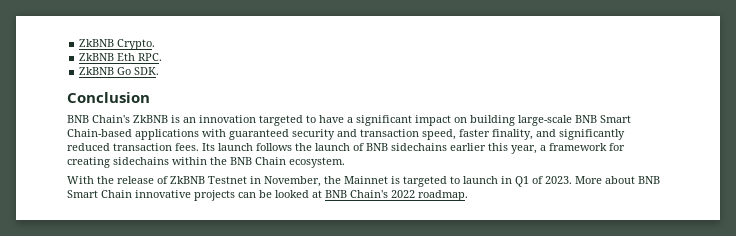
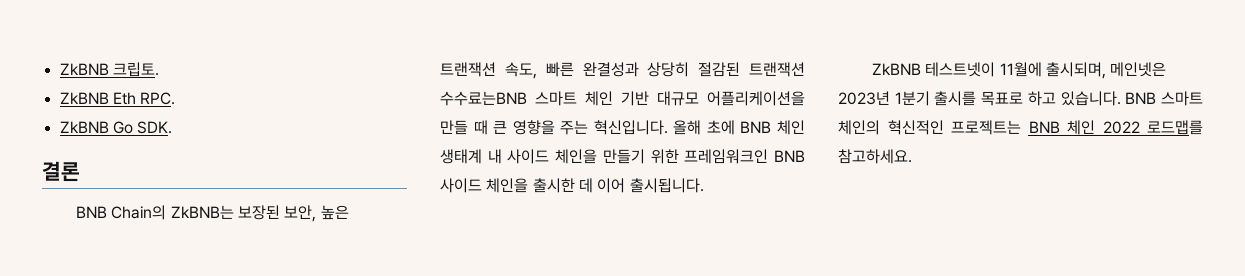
[79,39,156,50] ZkBNB Crypto. -> [59,62,159,77] ZkBNB 크립토.
[67,92,150,103] [67,115,631,126] [67,129,625,140] [67,143,625,154] [67,157,345,168] [67,176,660,187] [67,190,468,201] Conclusion // BNB Chain's ZkBNB is an innovation targeted to have a significant impact on building large-scale BNB Smart Chain-based applications with guaranteed security and transaction speed, faster finality, and significantly reduced transaction fees. Its launch follows the launch of BNB sidechains earlier this year, a framework for creating sidechains within the BNB Chain ecosystem. // With the release of ZkBNB Testnet in November, the Mainnet is targeted to launch in Q1 of 2023. More about BNB Smart Chain innovative projects can be looked at BNB Chain's 2022 roadmap. -> [42,161,80,182] [76,205,349,222] [440,62,805,79] [440,91,805,106] [440,120,805,135] [440,149,805,164] [440,178,704,193] [872,62,1167,79] [838,91,1203,106] [838,120,1203,135] [838,149,912,164] 결론 // BNB Chain의 ZkBNB는 보장된 보안, 높은 트랜잭션 속도, 빠른 완결성과 상당히 절감된 트랜잭션 수수료는BNB 스마트 체인 기반 대규모 어플리케이션을 만들 때 큰 영향을 주는 혁신입니다. 올해 초에 BNB 체인 생태계 내 사이드 체인을 만들기 위한 프레임워크인 BNB 사이드 체인을 출시한 데 이어 출시됩니다. // ZkBNB 테스트넷이 11월에 출시되며, 메인넷은 2023년 1분기 출시를 목표로 하고 있습니다. BNB 스마트 체인의 혁신적인 프로젝트는 BNB 체인 2022 로드맵를 참고하세요.

